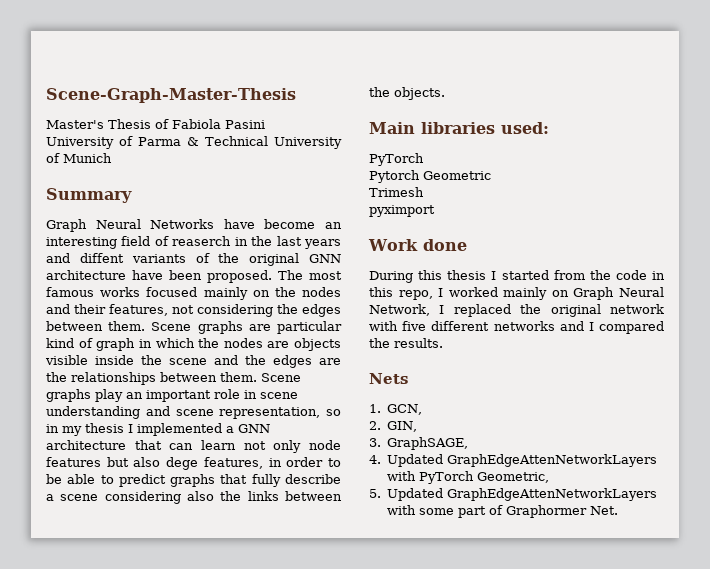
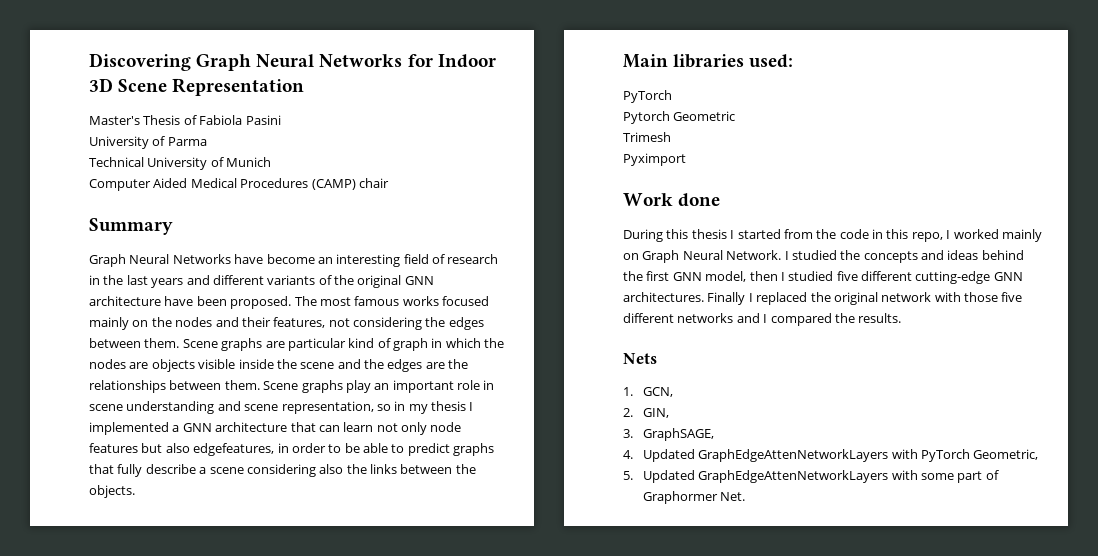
[46,88,296,103] Scene-Graph-Master-Thesis -> [89,53,496,71] [89,78,305,96] Discovering Graph Neural Networks for Indoor 3D Scene Representation
[187,137,199,146] & -> (207, 141) //
(112, 158) none -> [89,178,389,191] // Computer Aided Medical Procedures (CAMP) chair
[172,236,232,246] reaserch -> [447,254,499,264] research
[79,253,124,263] diffent -> [212,275,264,285] different
[166,457,263,470] dege features, -> [193,443,275,456] edgefeatures,
[369,205,435,217] pyximport -> [623,153,686,166] Pyximport
[369,304,430,316] Network, -> [726,250,1024,263] [623,271,1023,284] [623,292,746,305] Network. I studied the concepts and ideas behind the first GNN model, then I studied five different cutting-edge GNN architectures. Finally
(398, 326) none -> [964,292,998,302] those

